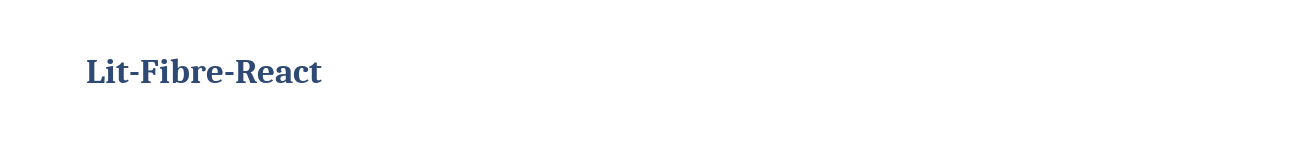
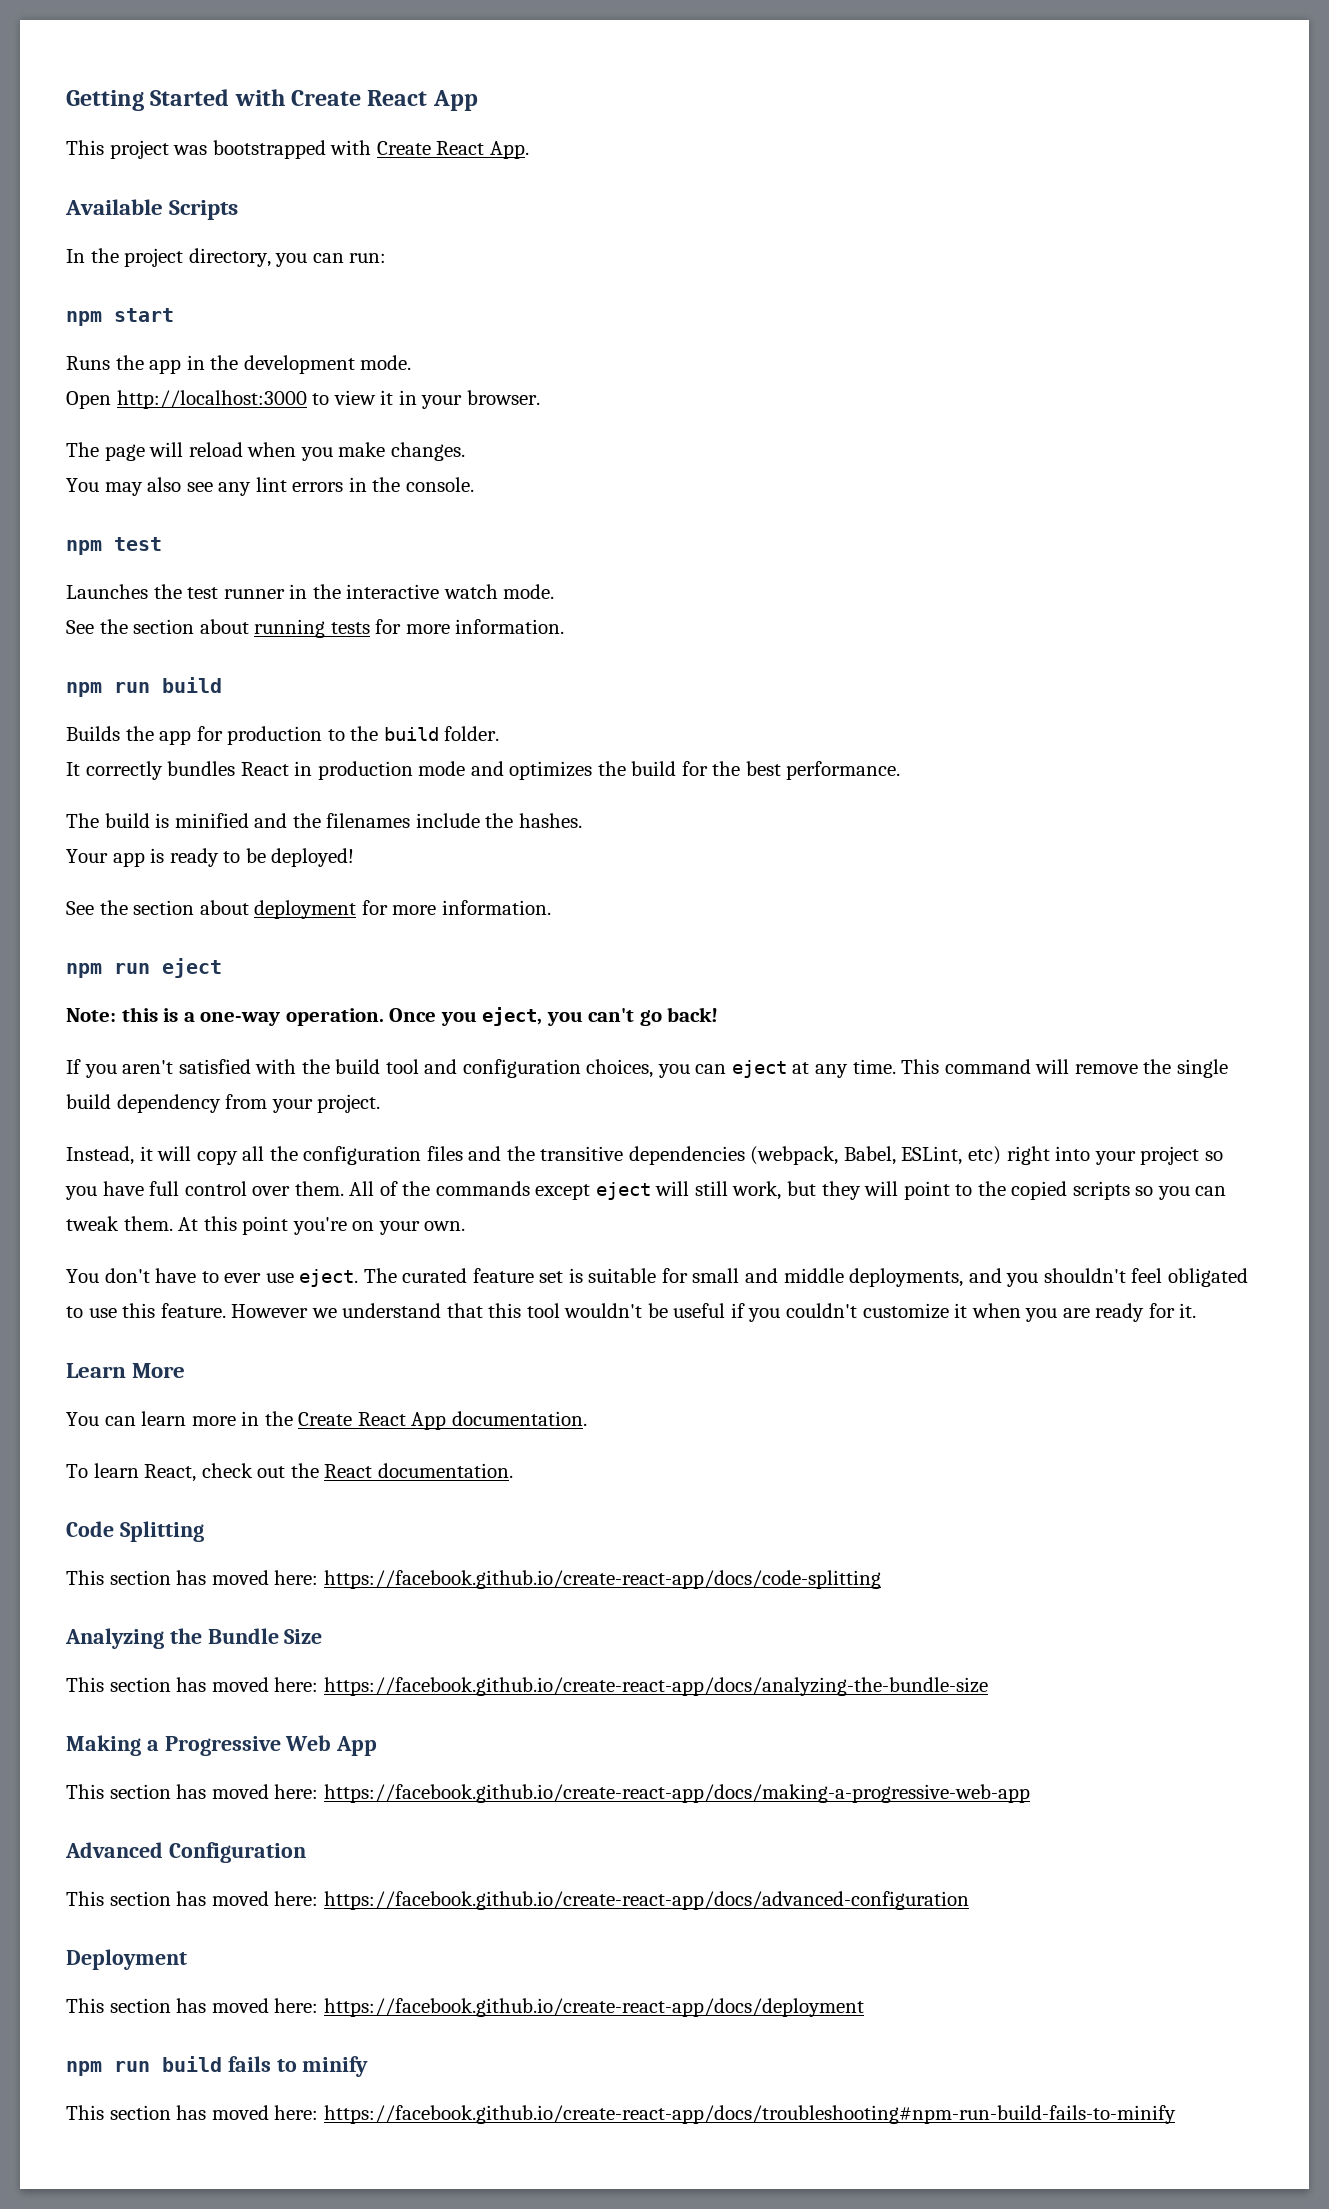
[86,58,322,83] Lit-Fibre-React -> [66,89,478,111] [66,140,529,159] [65,199,239,220] [66,248,387,267] [66,308,174,326] [66,355,412,374] [66,390,540,409] [66,442,465,461] [66,477,474,496] [66,537,162,555] [66,584,555,599] [66,619,565,638] [66,677,222,697] [66,726,500,745] [66,761,901,780] [66,813,582,828] [66,848,355,867] [66,900,551,919] [66,958,222,978] [66,1007,719,1026] [66,1059,1228,1078] [66,1094,381,1113] [66,1146,1223,1165] [65,1181,1227,1200] [66,1216,466,1235] [66,1268,1248,1287] [66,1303,1197,1322] [66,1363,186,1378] [66,1411,587,1430] [66,1463,513,1482] [66,1521,204,1542] [66,1570,881,1589] [65,1628,323,1649] [66,1677,988,1696] [66,1735,378,1756] [66,1784,1030,1803] [65,1842,306,1863] [66,1891,969,1910] [66,1949,187,1970] [66,1998,864,2017] [66,2056,369,2077] [66,2105,1176,2124] Getting Started with Create React App // This project was bootstrapped with Create React App. // Available Scripts // In the project directory, you can run: // npm start // Runs the app in the development mode. // Open http://localhost:3000 to view it in your browser. // The page will reload when you make changes. // You may also see any lint errors in the console. // npm test // Launches the test runner in the interactive watch mode. // See the section about running tests for more information. // npm run build // Builds the app for production to the build folder. // It correctly bundles React in production mode and optimizes the build for the best performance. // The build is minified and the filenames include the hashes. // Your app is ready to be deployed! // See the section about deployment for more information. // npm run eject // Note: this is a one-way operation. Once you eject, you can't go back! // If you aren't satisfied with the build tool and configuration choices, you can eject at any time. This command will remove the single build dependency from your project. // Instead, it will copy all the configuration files and the transitive dependencies (webpack, Babel, ESLint, etc) right into your project so you have full control over them. All of the commands except eject will still work, but they will point to the copied scripts so you can tweak them. At this point you're on your own. // You don't have to ever use eject. The curated feature set is suitable for small and middle deployments, and you shouldn't feel obligated to use this feature. However we understand that this tool wouldn't be useful if you couldn't customize it when you are ready for it. // Learn More // You can learn more in the Create React App documentation. // To learn React, check out the React documentation. // Code Splitting // This section has moved here: https://facebook.github.io/create-react-app/docs/code-splitting // Analyzing the Bundle Size // This section has moved here: https://facebook.github.io/create-react-app/docs/analyzing-the-bundle-size // Making a Progressive Web App // This section has moved here: https://facebook.github.io/create-react-app/docs/making-a-progressive-web-app // Advanced Configuration // This section has moved here: https://facebook.github.io/create-react-app/docs/advanced-configuration // Deployment // This section has moved here: https://facebook.github.io/create-react-app/docs/deployment // npm run build fails to minify // This section has moved here: https://facebook.github.io/create-react-app/docs/troubleshooting#npm-run-build-fails-to-minify

